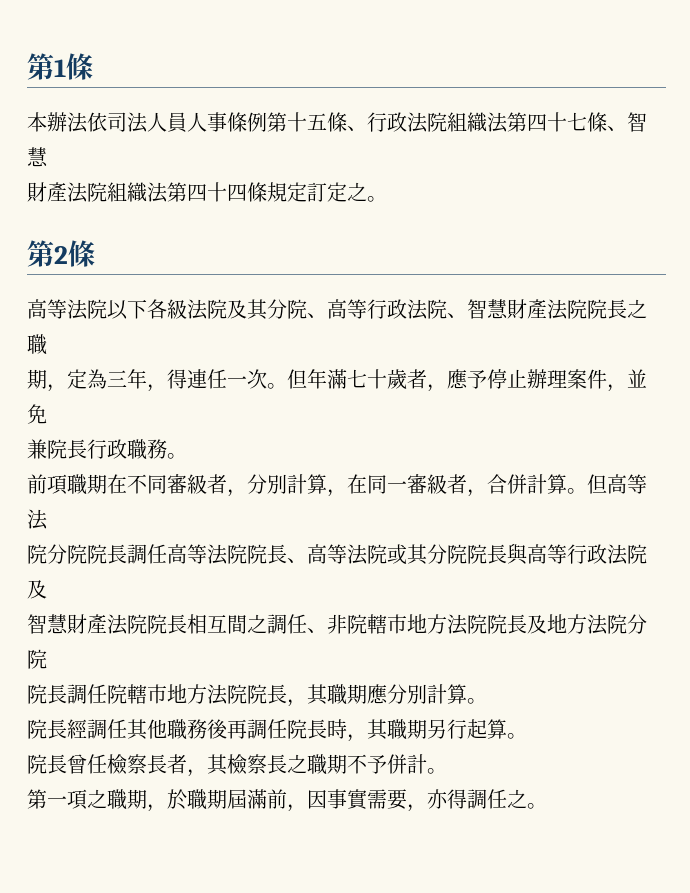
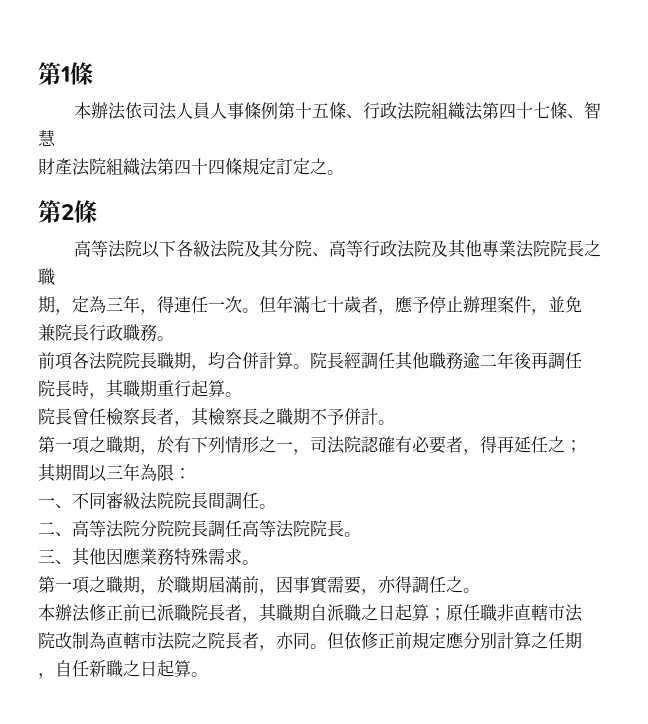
[447,299,547,319] 、智慧財產 -> [431,239,517,258] 及其他專業
[67,474,647,497] [27,509,48,530] [27,543,647,565] [27,580,47,599] [27,614,647,635] [27,649,47,669] [27,684,487,707] 職期在不同審級者，分別計算，在同一審級者，合併計算。但高等法 // 院分院院長調任高等法院院長、高等法院或其分院院長與高等行政法院及 // 智慧財產法院院長相互間之調任、非院轄市地方法院院長及地方法院分院 // 院長調任院轄市地方法院院長，其職期應分別計算。 // -> [72,352,310,371] 各法院院長職期，均合併計算。
(207, 729) none -> [463,351,514,369] 逾二年
(287, 729) none -> (582, 360) //
[427,719,447,739] 另 -> [157,380,174,396] 重
(447, 771) none -> [38,436,582,455] [38,463,191,482] [38,491,276,510] [38,520,361,538] [38,547,259,566] // 第一項之職期，於有下列情形之一，司法院認確有必要者，得再延任之； // 其期間以三年為限： // 一、不同審級法院院長間調任。 // 二、高等法院分院院長調任高等法院院長。 // 三、其他因應業務特殊需求。
(547, 806) none -> [38,603,583,623] [38,632,582,651] [38,660,208,679] // 本辦法修正前已派職院長者，其職期自派職之日起算；原任職非直轄市法 // 院改制為直轄市法院之院長者，亦同。但依修正前規定應分別計算之任期 // ，自任新職之日起算。

